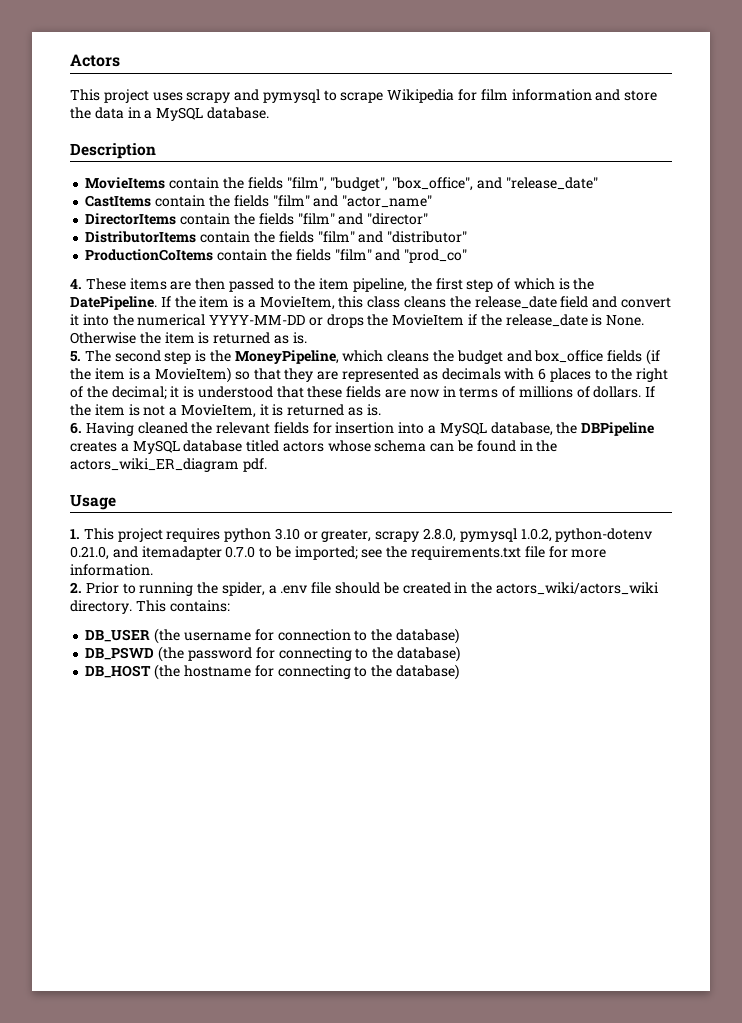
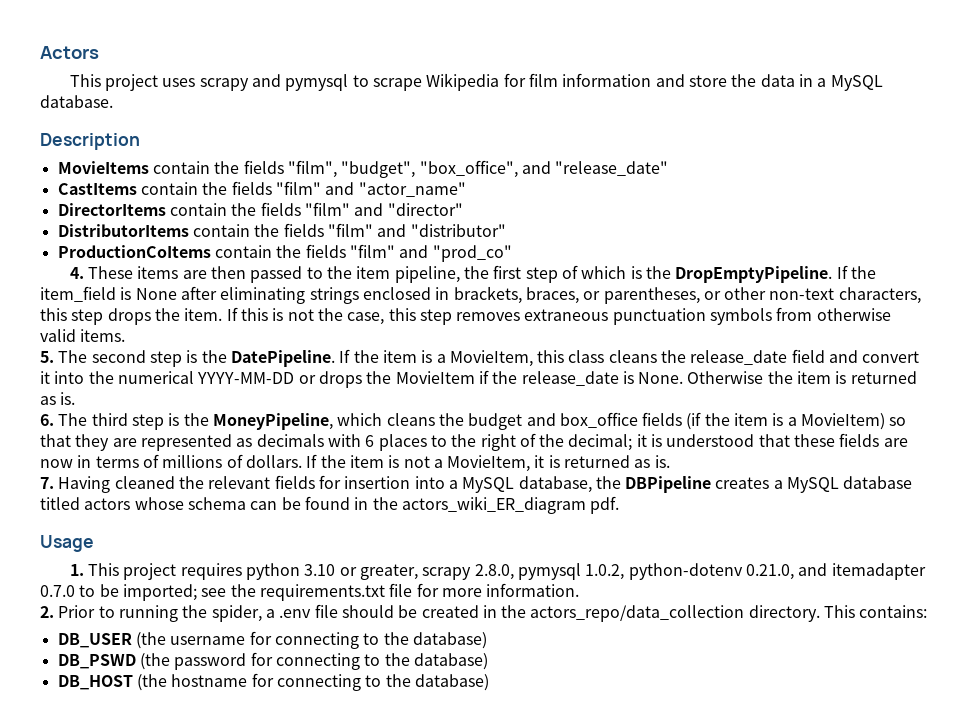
(595, 284) none -> [675,265,876,283] [40,286,921,304] [40,307,891,325] [40,329,126,342] [40,350,227,367] DropEmptyPipeline. If the item_field is None after eliminating strings enclosed in brackets, braces, or parentheses, or other non-text characters, this step drops the item. If this is not the case, this step removes extraneous punctuation symbols from otherwise valid items. // 5. The second step is the
[70,350,161,362] 5. The second -> [40,413,128,426] 6. The third
[70,422,82,434] 6. -> [40,477,54,489] 7.
[495,582,659,595] actors_wiki/actors_wiki -> [530,605,745,622] actors_repo/data_collection
[277,629,351,641] connection -> [274,632,359,649] connecting

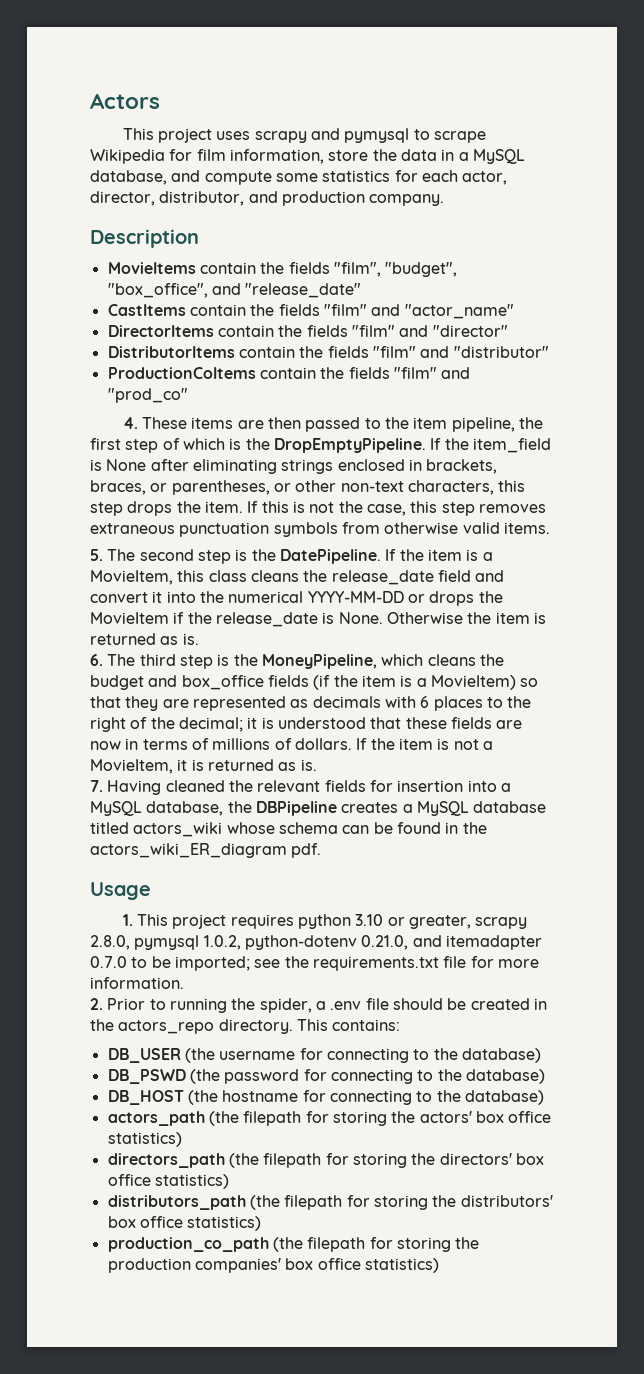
[562,73,685,87] information and -> [229,149,324,164] information,
[40,95,113,108] database. -> [90,170,508,185] [90,191,445,206] database, and compute some statistics for each actor, director, distributor, and production company.
[84,498,131,510] actors -> [133,822,223,837] actors_wiki
[530,605,745,622] actors_repo/data_collection -> [118,1020,215,1034] actors_repo
(489, 682) none -> [107,1111,552,1126] [107,1132,182,1147] [107,1153,544,1168] [107,1174,229,1189] [107,1195,553,1210] [107,1216,262,1231] [107,1237,480,1252] [107,1258,439,1273] // actors_path (the filepath for storing the actors' box office statistics) // directors_path (the filepath for storing the directors' box office statistics) // distributors_path (the filepath for storing the distributors' box office statistics) // production_co_path (the filepath for storing the production companies' box office statistics)

